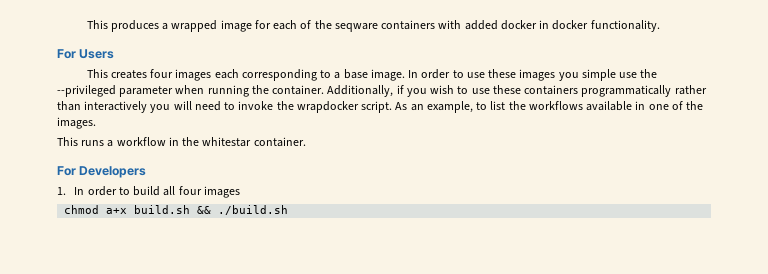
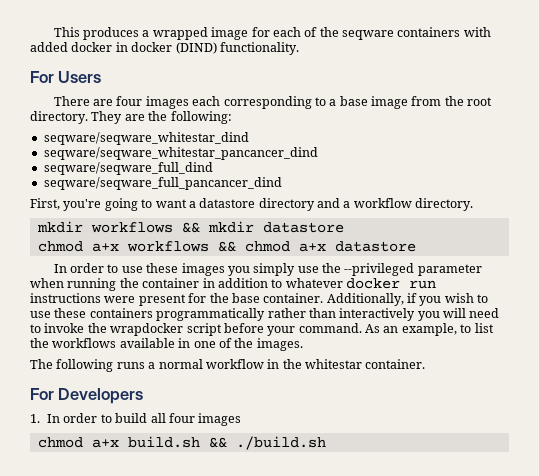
(589, 25) none -> [175,42,217,54] (DIND)
[86,69,147,79] This creates -> [53,96,114,106] There are
[370,69,405,81] image. -> [371,96,493,109] [30,111,232,124] [43,132,249,145] [43,147,318,160] [43,162,213,175] [43,177,282,190] [30,198,474,211] [36,221,344,233] [37,241,416,252] image from the root directory. They are the following: // seqware/seqware_whitestar_dind // seqware/seqware_whitestar_pancancer_dind // seqware/seqware_full_dind // seqware/seqware_full_pancancer_dind // First, you're going to want a datastore directory and a workflow directory. // mkdir workflows && mkdir datastore // chmod a+x workflows && chmod a+x datastore //
[581,69,616,81] simple -> [253,263,296,276] simply
(269, 89) none -> [142,278,436,289] [30,293,260,306] container in addition to whatever docker run instructions were present for the base
[361,101,393,113] script. -> [186,323,362,336] script before your command.
[57,137,78,146] This -> [30,359,114,372] The following
(114, 143) none -> [158,359,203,369] normal

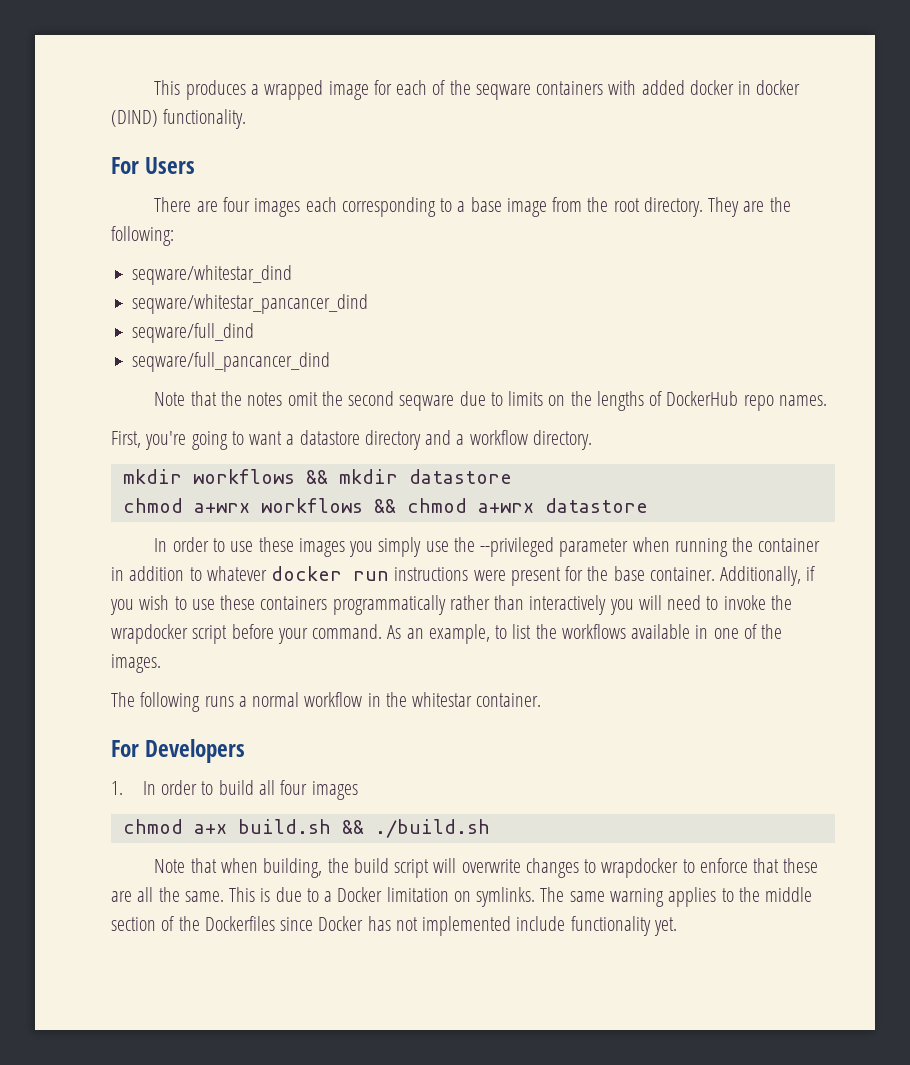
[43,132,249,145] [43,147,318,160] [43,162,213,175] [43,177,282,190] seqware/seqware_whitestar_dind // seqware/seqware_whitestar_pancancer_dind // seqware/seqware_full_dind // seqware/seqware_full_pancancer_dind -> [132,265,293,285] [132,294,369,314] [132,323,255,343] [132,352,331,372] [154,391,827,411] seqware/whitestar_dind // seqware/whitestar_pancancer_dind // seqware/full_dind // seqware/full_pancancer_dind // Note that the notes omit the second seqware due to limits on the lengths of DockerHub repo names.
[91,243,119,252] a+x -> [193,503,250,513] a+wrx
[298,243,326,252] a+x -> [477,503,534,513] a+wrx
(326, 443) none -> [154,858,819,878] [111,887,813,907] [111,916,677,936] // Note that when building, the build script will overwrite changes to wrapdocker to enforce that these are all the same. This is due to a Docker limitation on symlinks. The same warning applies to the middle section of the Dockerfiles since Docker has not implemented include functionality yet.

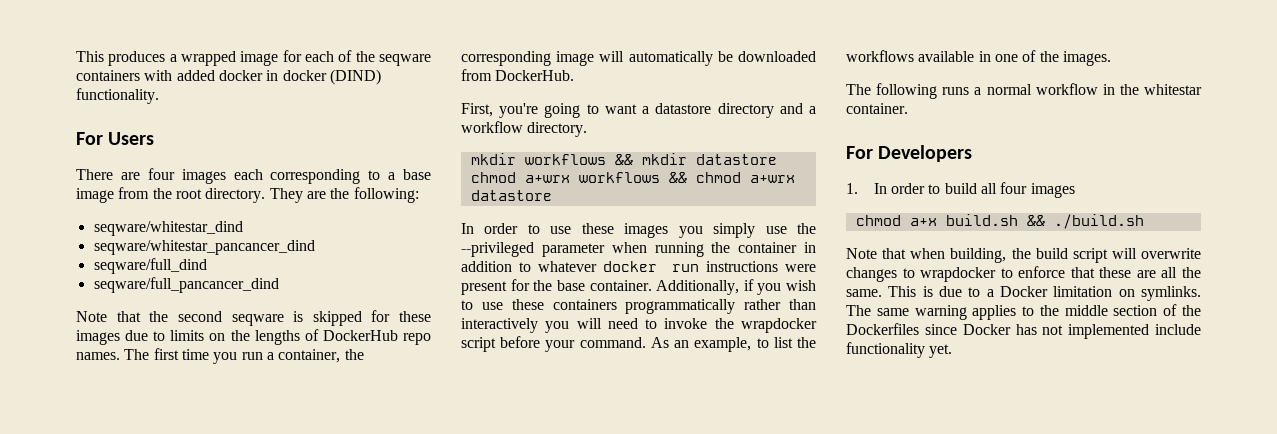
[247,391,455,411] notes omit the second seqware -> [177,310,431,326] [76,330,120,345] second seqware is skipped for these images
(827, 400) none -> [124,348,364,364] [461,51,816,66] [461,69,575,81] The first time you run a container, the corresponding image will automatically be downloaded from DockerHub.

